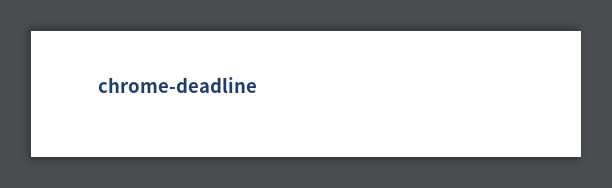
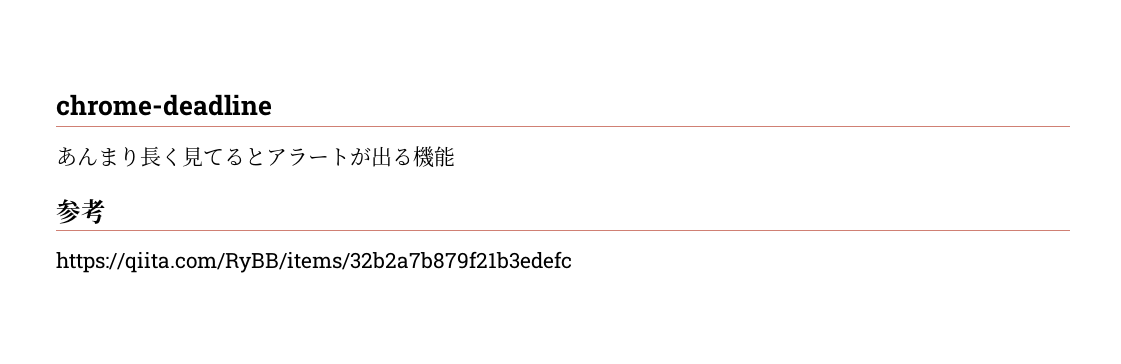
(257, 85) none -> [56,146,455,168] [56,199,106,224] [56,251,572,273] // あんまり長く見てるとアラートが出る機能 // 参考 // https://qiita.com/RyBB/items/32b2a7b879f21b3edefc

